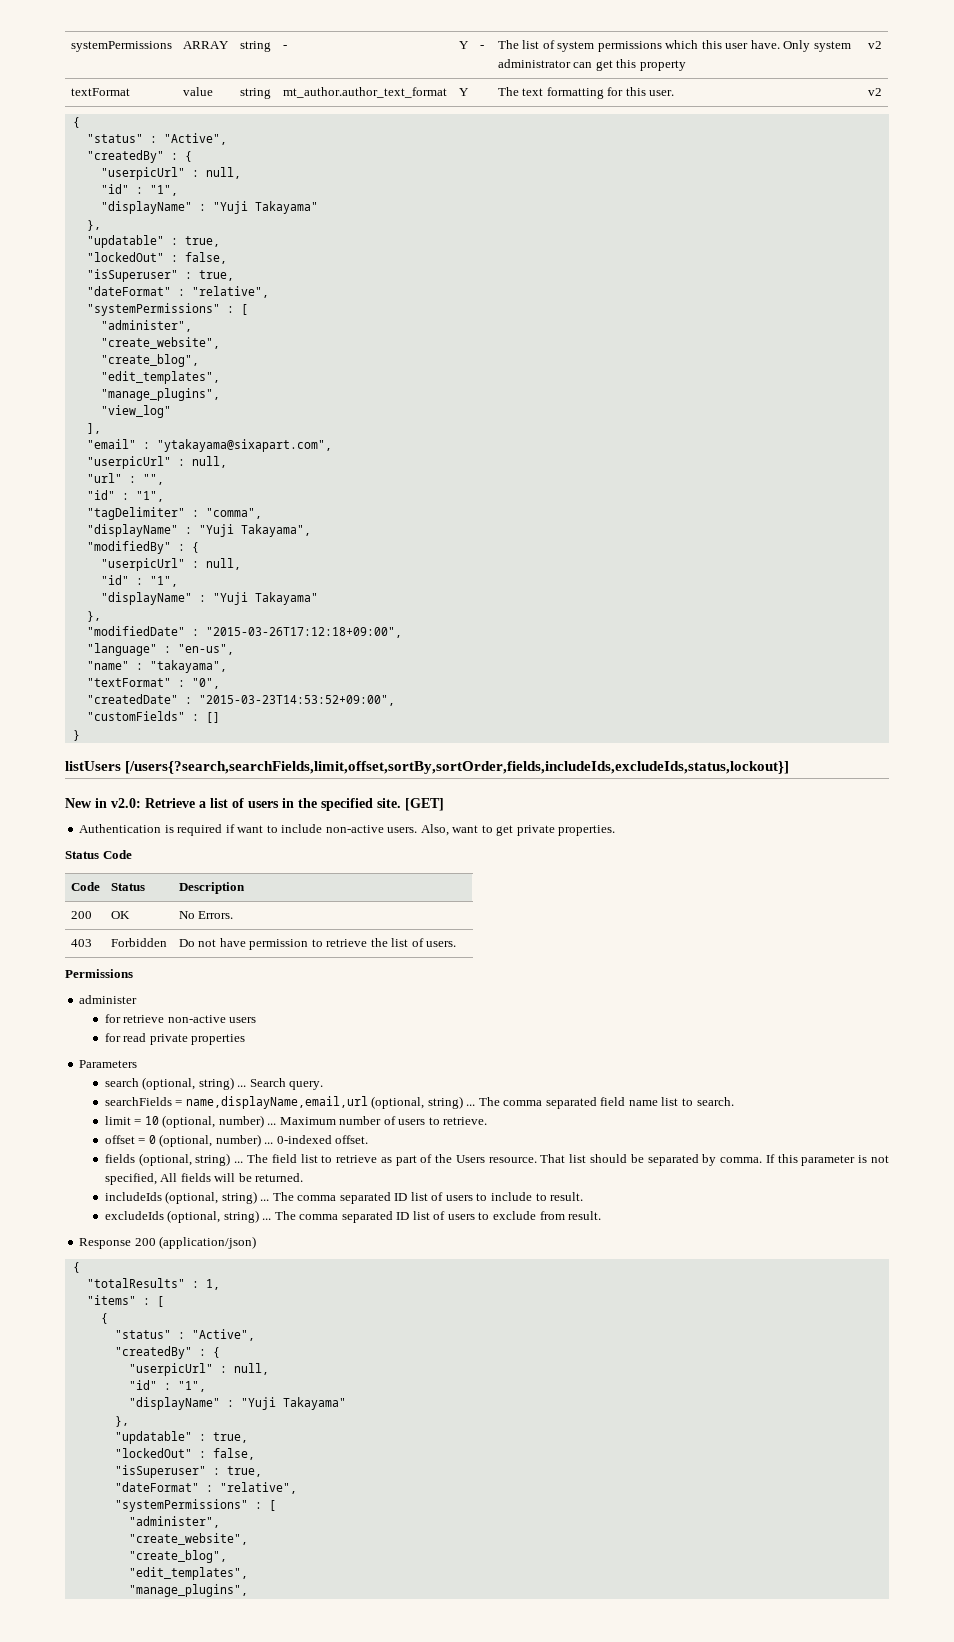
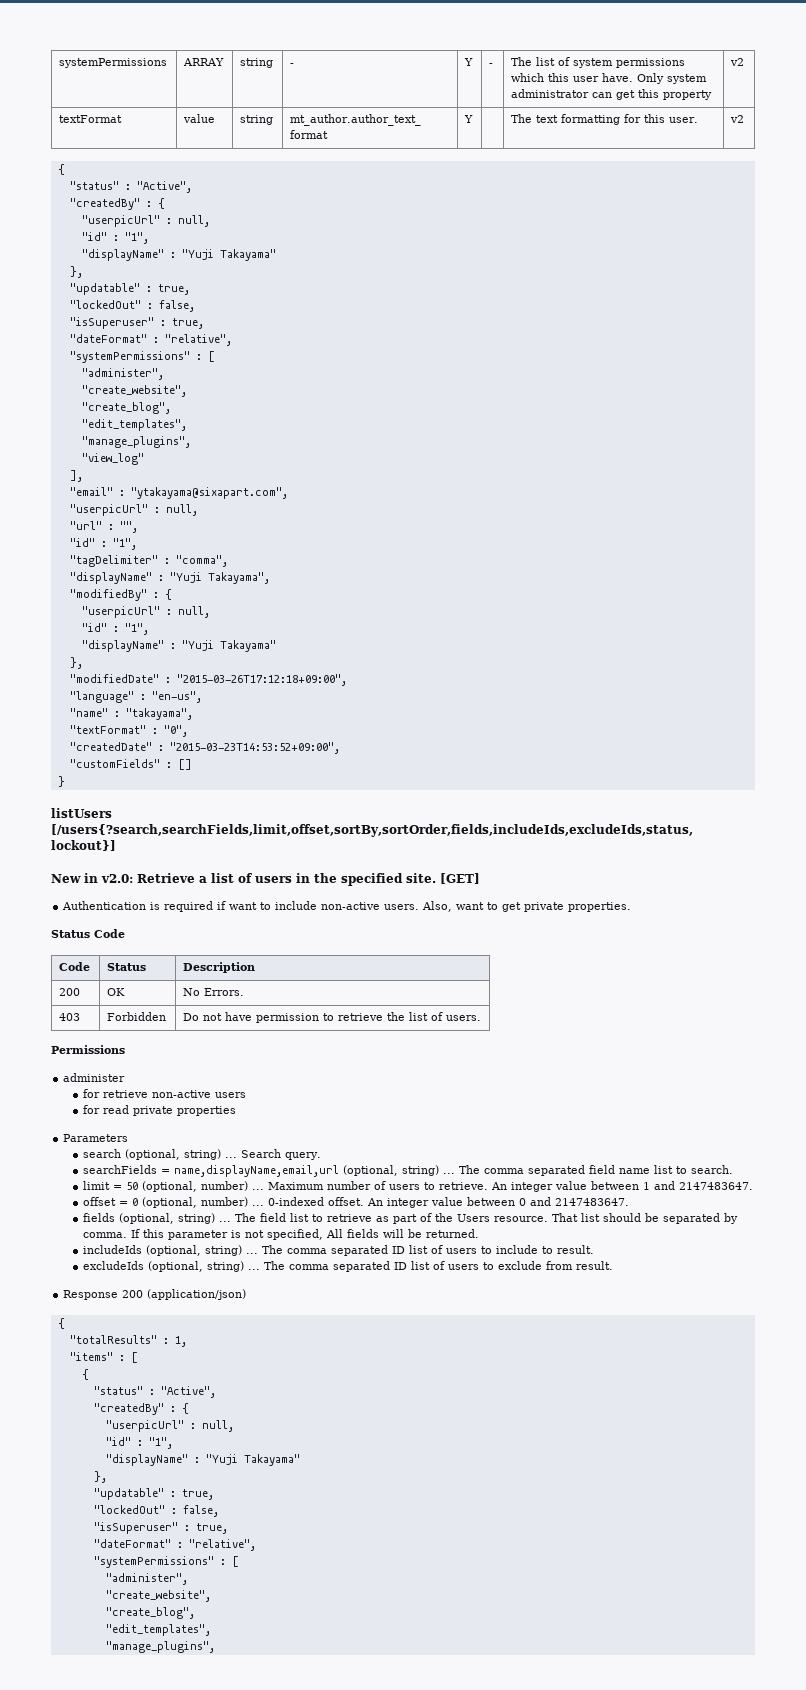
[144,1116,159,1125] 10 -> [126,1182,139,1190] 50
(488, 1121) none -> [491,1181,754,1192] An integer value between 1 and 2147483647.
(369, 1139) none -> [367,1197,630,1208] An integer value between 0 and 2147483647.

